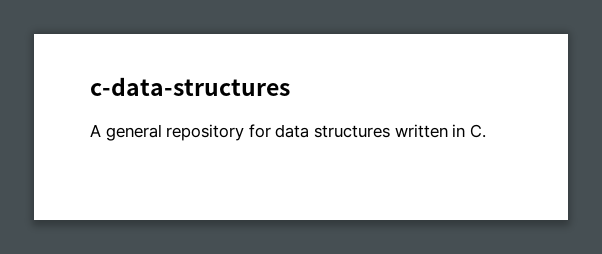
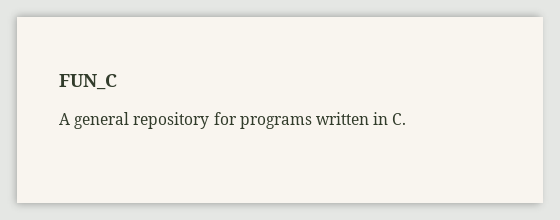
[90,77,290,96] c-data-structures -> [59,74,117,90] FUN_C
[275,124,390,138] data structures -> [239,116,312,129] programs

